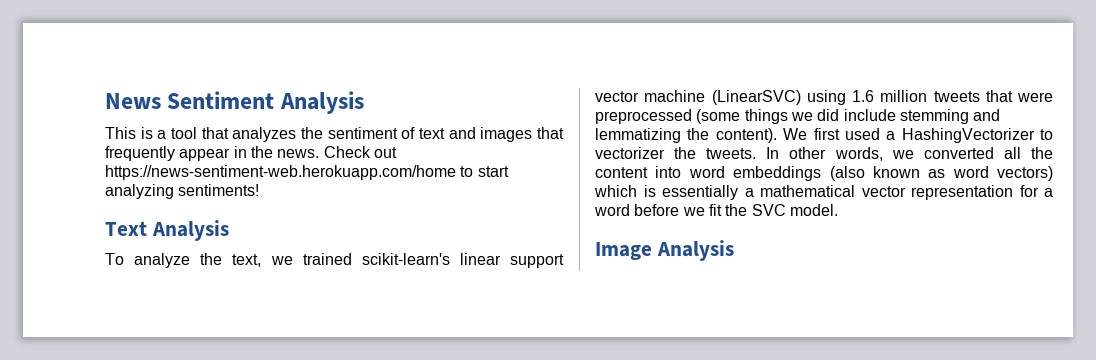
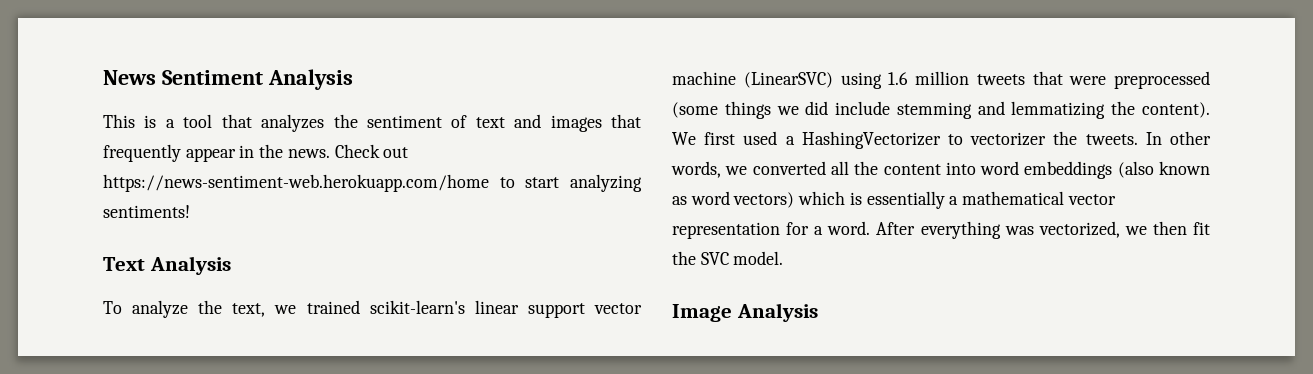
[594,204,705,216] word before we -> [827,221,1187,239] word. After everything was vectorized, we then

